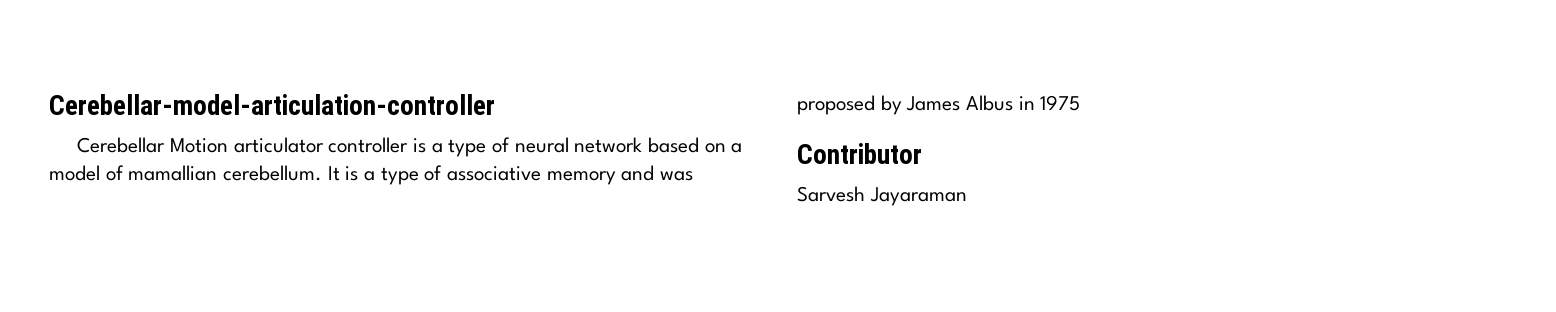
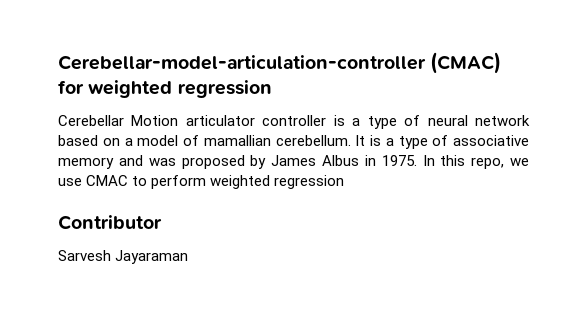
(495, 104) none -> [430,52,502,74] [58,80,272,98] (CMAC) for weighted regression
[1040,95,1081,111] 1975 -> [381,155,529,169] [58,175,345,189] 1975. In this repo, we use CMAC to perform weighted regression

